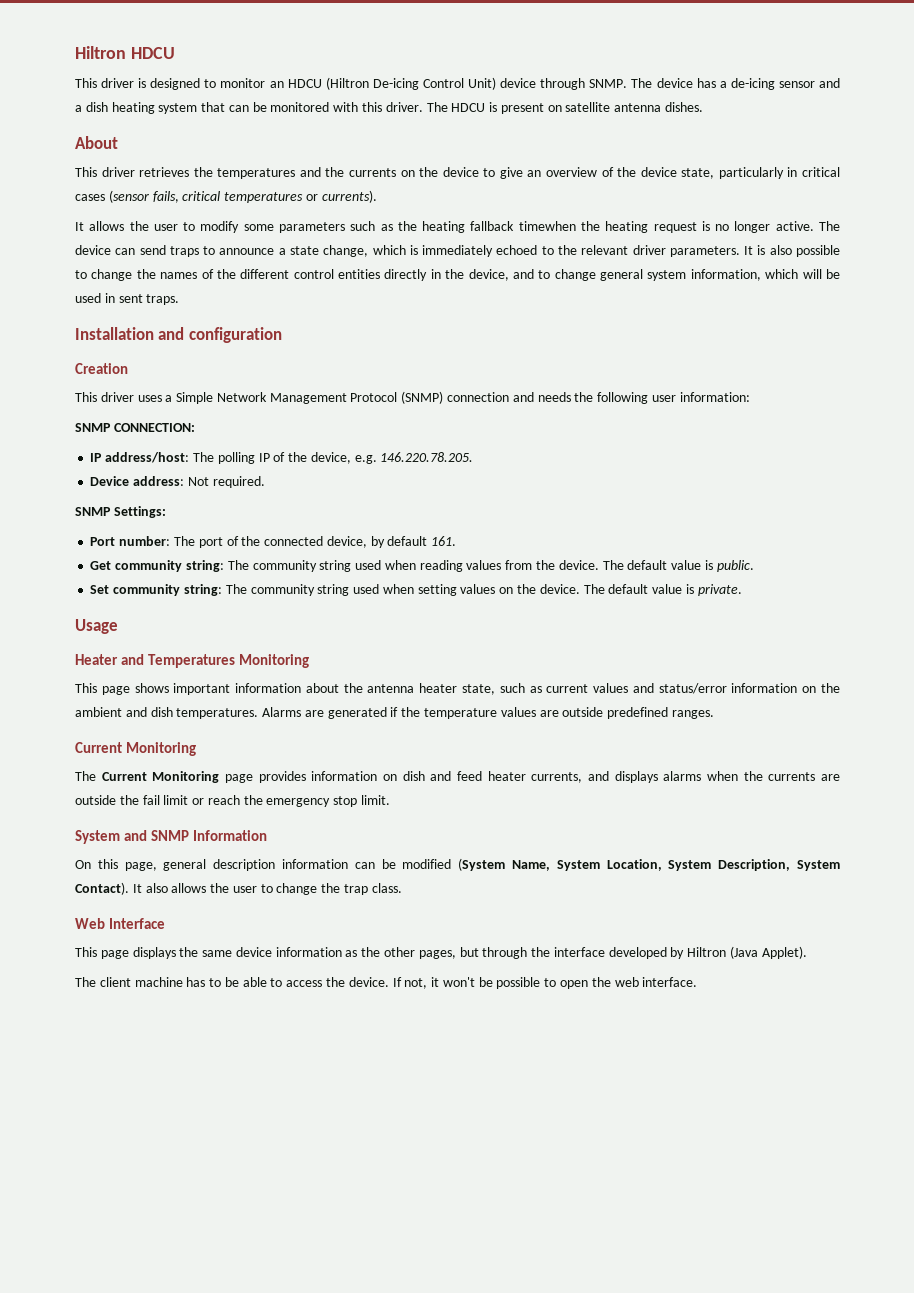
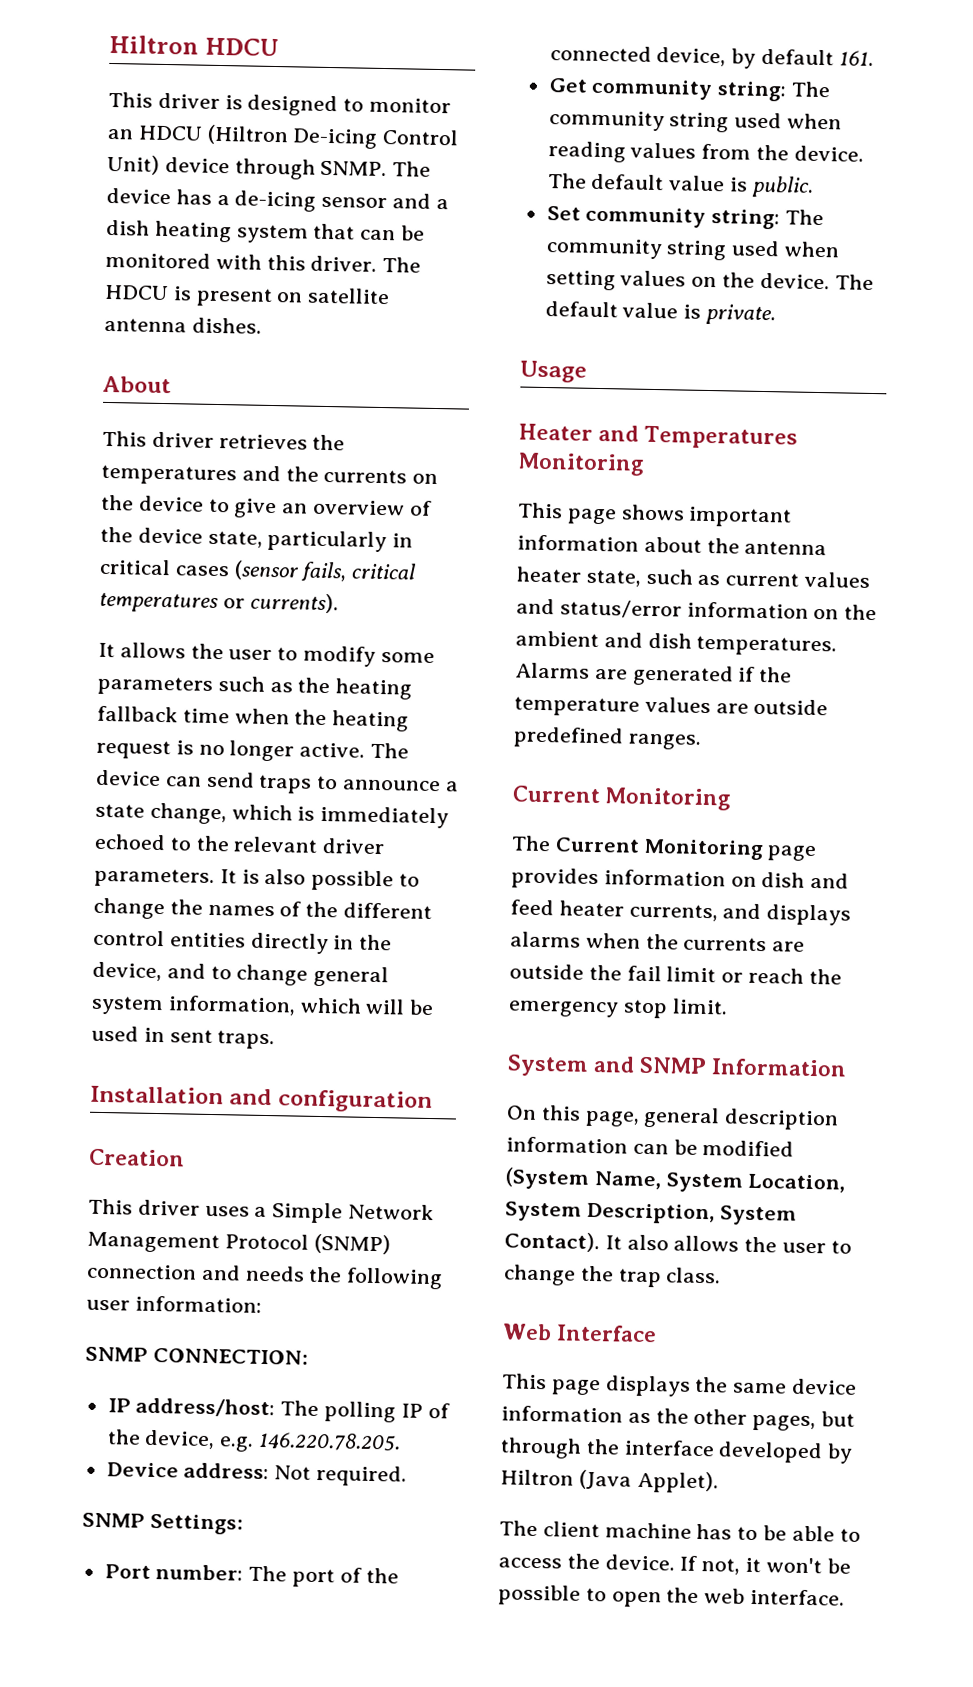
[518,221,576,231] timewhen -> [182,708,290,725] time when

